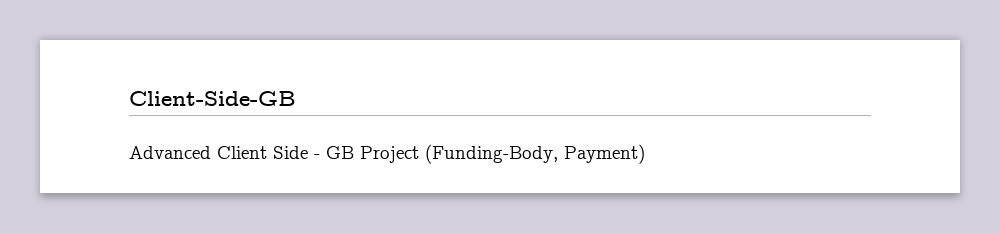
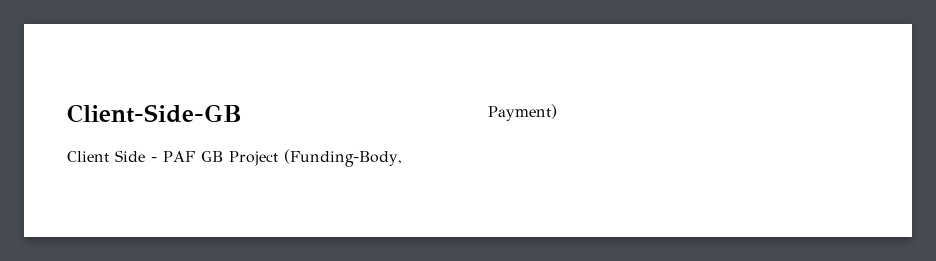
[129,146,211,159] Advanced -> (242, 113) none
(320, 156) none -> [163,151,195,162] PAF

